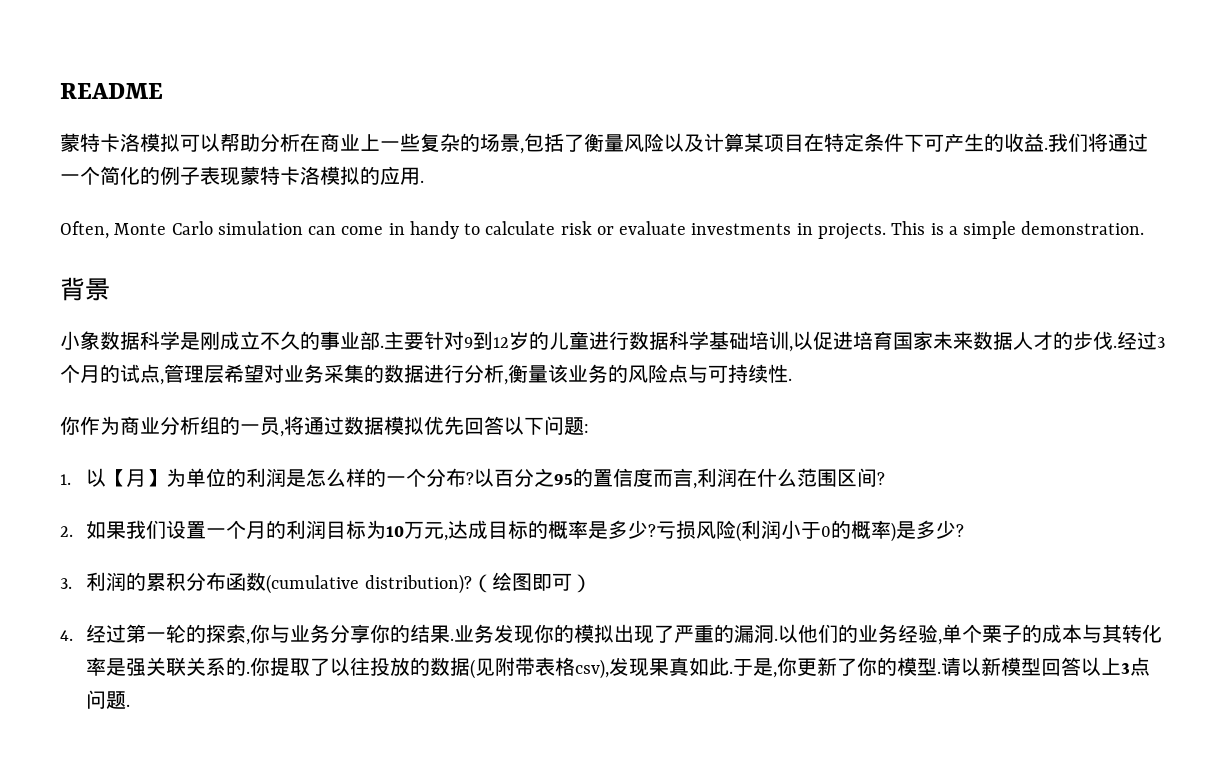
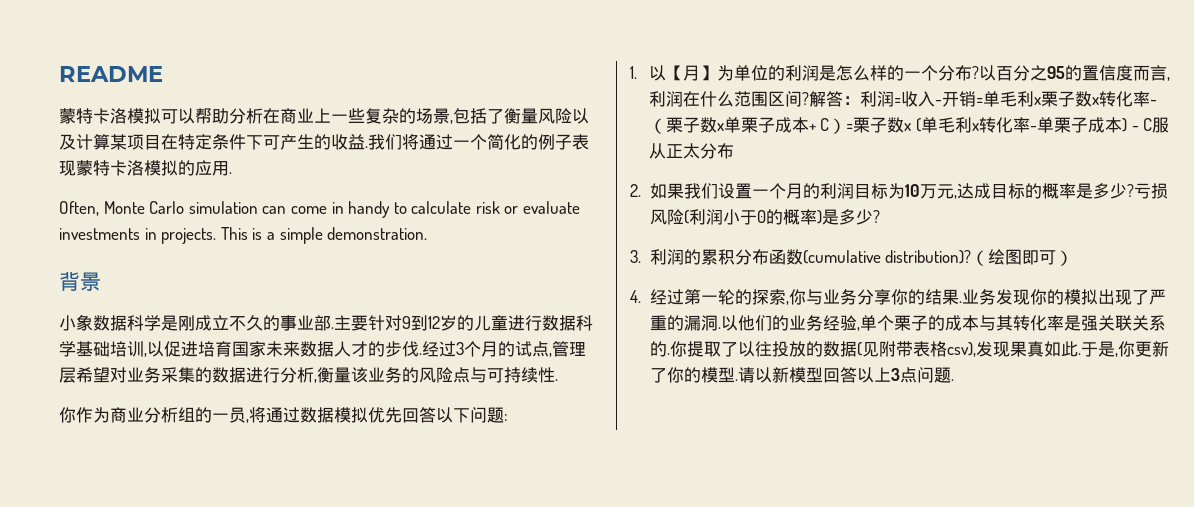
(886, 478) none -> [808,91,1157,107] [648,117,1170,134] [648,143,734,159] 解答：利润=收入-开销=单毛利x栗子数x转化率-（栗子数x单栗子成本+ C）=栗子数x (单毛利x转化率-单栗子成本) - C服从正太分布

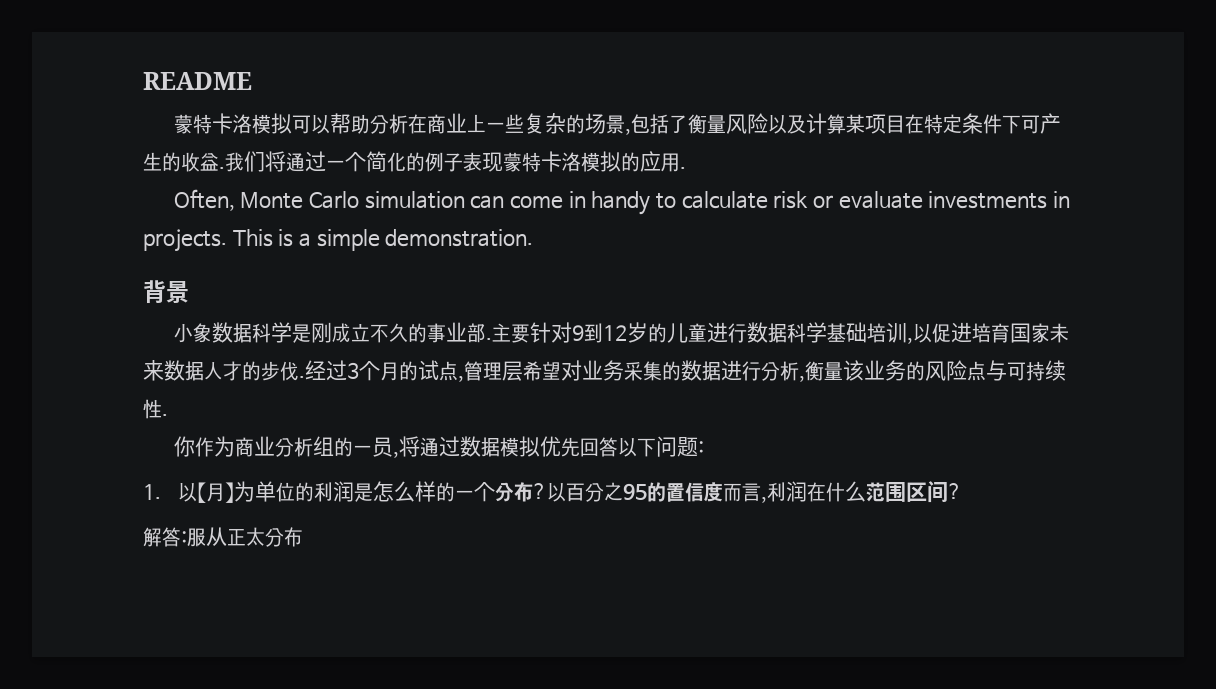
[808,91,1157,107] [648,117,1170,134] [648,143,734,159] [630,183,1168,199] [649,209,880,225] [630,249,1074,266] [630,289,1166,305] [649,315,1166,331] [649,341,1169,357] [649,367,954,383] 解答：利润=收入-开销=单毛利x栗子数x转化率-（栗子数x单栗子成本+ C）=栗子数x (单毛利x转化率-单栗子成本) - C服从正太分布 // 2.如果我们设置一个月的利润目标为10万元,达成目标的概率是多少?亏损风险(利润小于0的概率)是多少? // 3.利润的累积分布函数(cumulative distribution)?（绘图即可） // 4.经过第一轮的探索,你与业务分享你的结果.业务发现你的模拟出现了严重的漏洞.以他们的业务经验,单个栗子的成本与其转化率是强关联关系的.你提取了以往投放的数据(见附带表格csv),发现果真如此.于是,你更新了你的模型.请以新模型回答以上3点问题. -> [143,527,303,547] // 解答:服从正太分布

